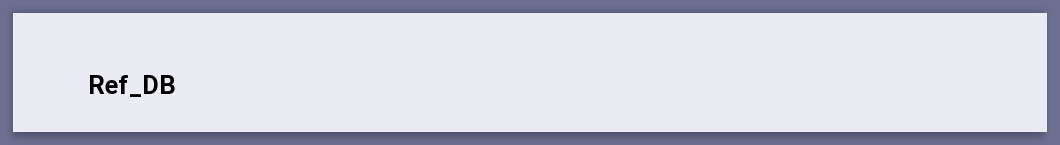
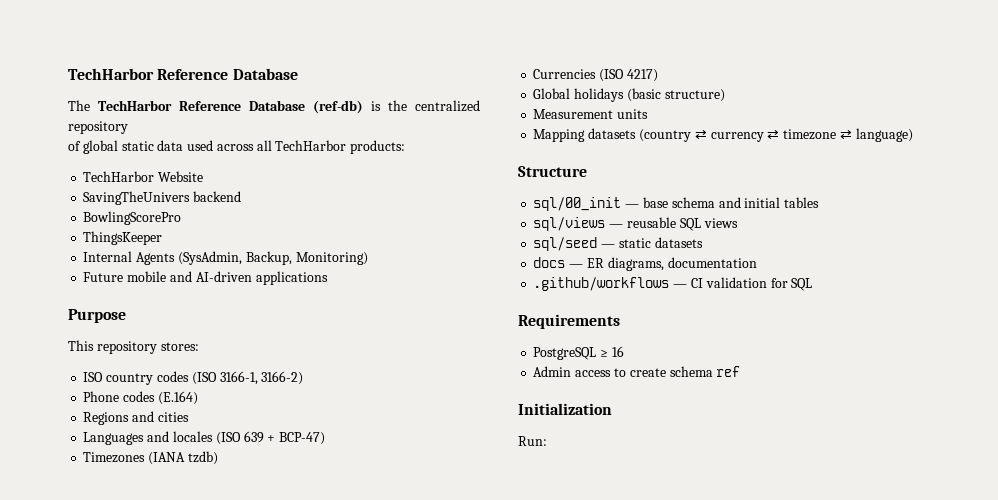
[88,75,176,97] Ref_DB -> [68,68,298,80] [68,100,480,114] [68,121,128,134] [68,140,406,154] [83,171,204,182] [83,191,242,205] [83,211,182,225] [83,231,163,245] [83,251,368,265] [83,271,328,285] [68,309,126,323] [68,340,199,354] [83,371,304,385] [83,391,198,405] [83,411,189,425] [83,431,326,445] [83,451,218,465] [533,69,658,82] [533,88,725,102] [533,109,649,119] [533,128,913,142] [518,166,587,177] [533,197,820,211] [533,217,738,231] [533,237,703,251] [533,257,757,271] [533,277,813,291] [518,314,620,329] [533,346,624,360] [533,366,741,377] [518,403,612,415] [518,436,547,446] TechHarbor Reference Database // The TechHarbor Reference Database (ref-db) is the centralized repository // of global static data used across all TechHarbor products: // TechHarbor Website // SavingTheUnivers backend // BowlingScorePro // ThingsKeeper // Internal Agents (SysAdmin, Backup, Monitoring) // Future mobile and AI-driven applications // Purpose // This repository stores: // ISO country codes (ISO 3166-1, 3166-2) // Phone codes (E.164) // Regions and cities // Languages and locales (ISO 639 + BCP-47) // Timezones (IANA tzdb) // Currencies (ISO 4217) // Global holidays (basic structure) // Measurement units // Mapping datasets (country ⇄ currency ⇄ timezone ⇄ language) // Structure // sql/00_init — base schema and initial tables // sql/views — reusable SQL views // sql/seed — static datasets // docs — ER diagrams, documentation // .github/workflows — CI validation for SQL // Requirements // PostgreSQL ≥ 16 // Admin access to create schema ref // Initialization // Run:

